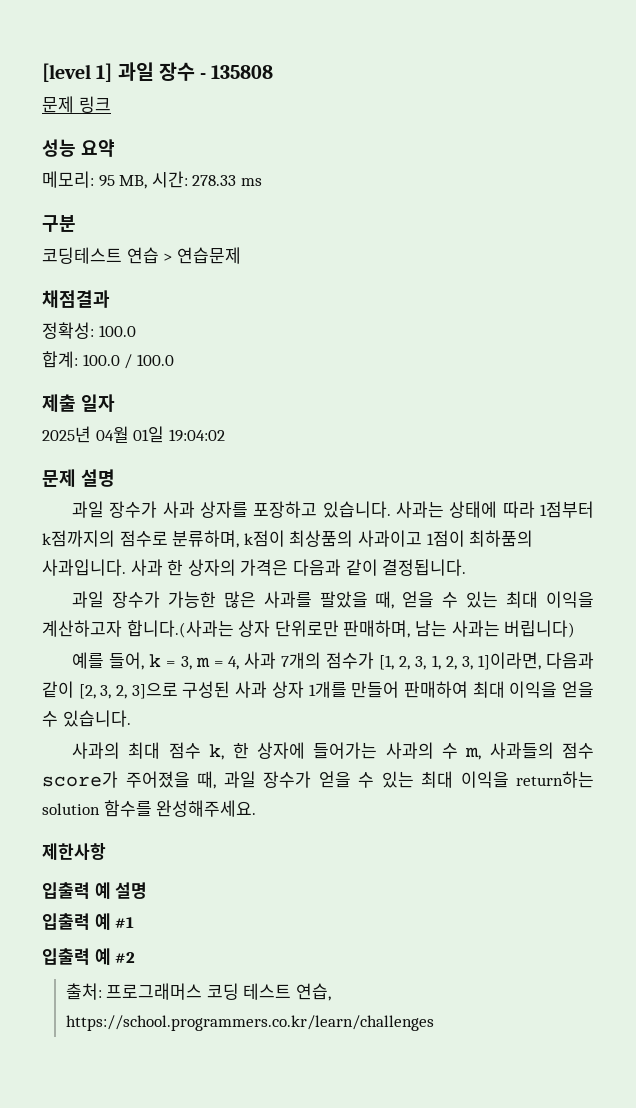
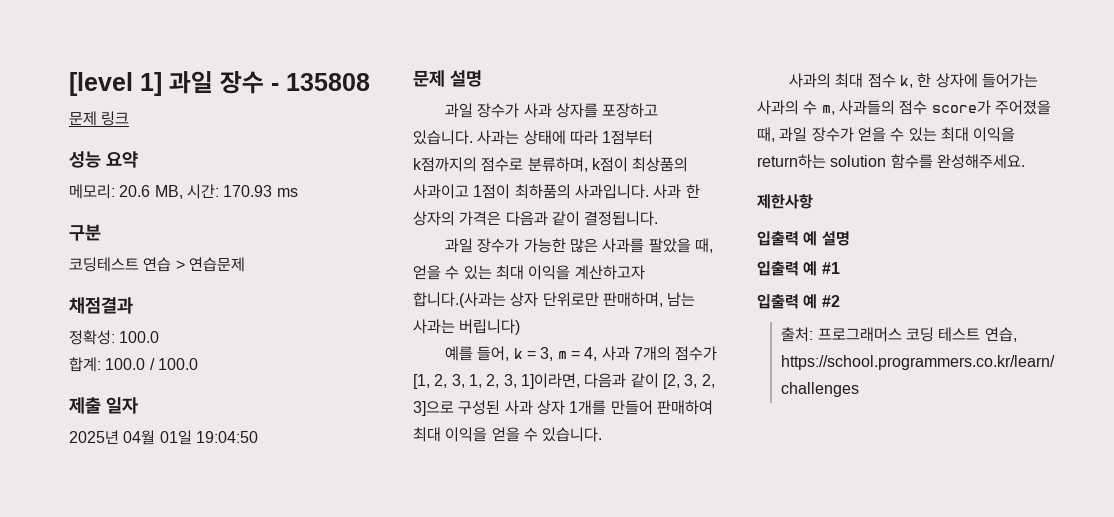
[98,175,115,187] 95 -> [119,185,151,197] 20.6
[192,175,237,186] 278.33 -> [223,185,273,197] 170.93
[168,429,225,442] 19:04:02 -> [195,431,258,443] 19:04:50

